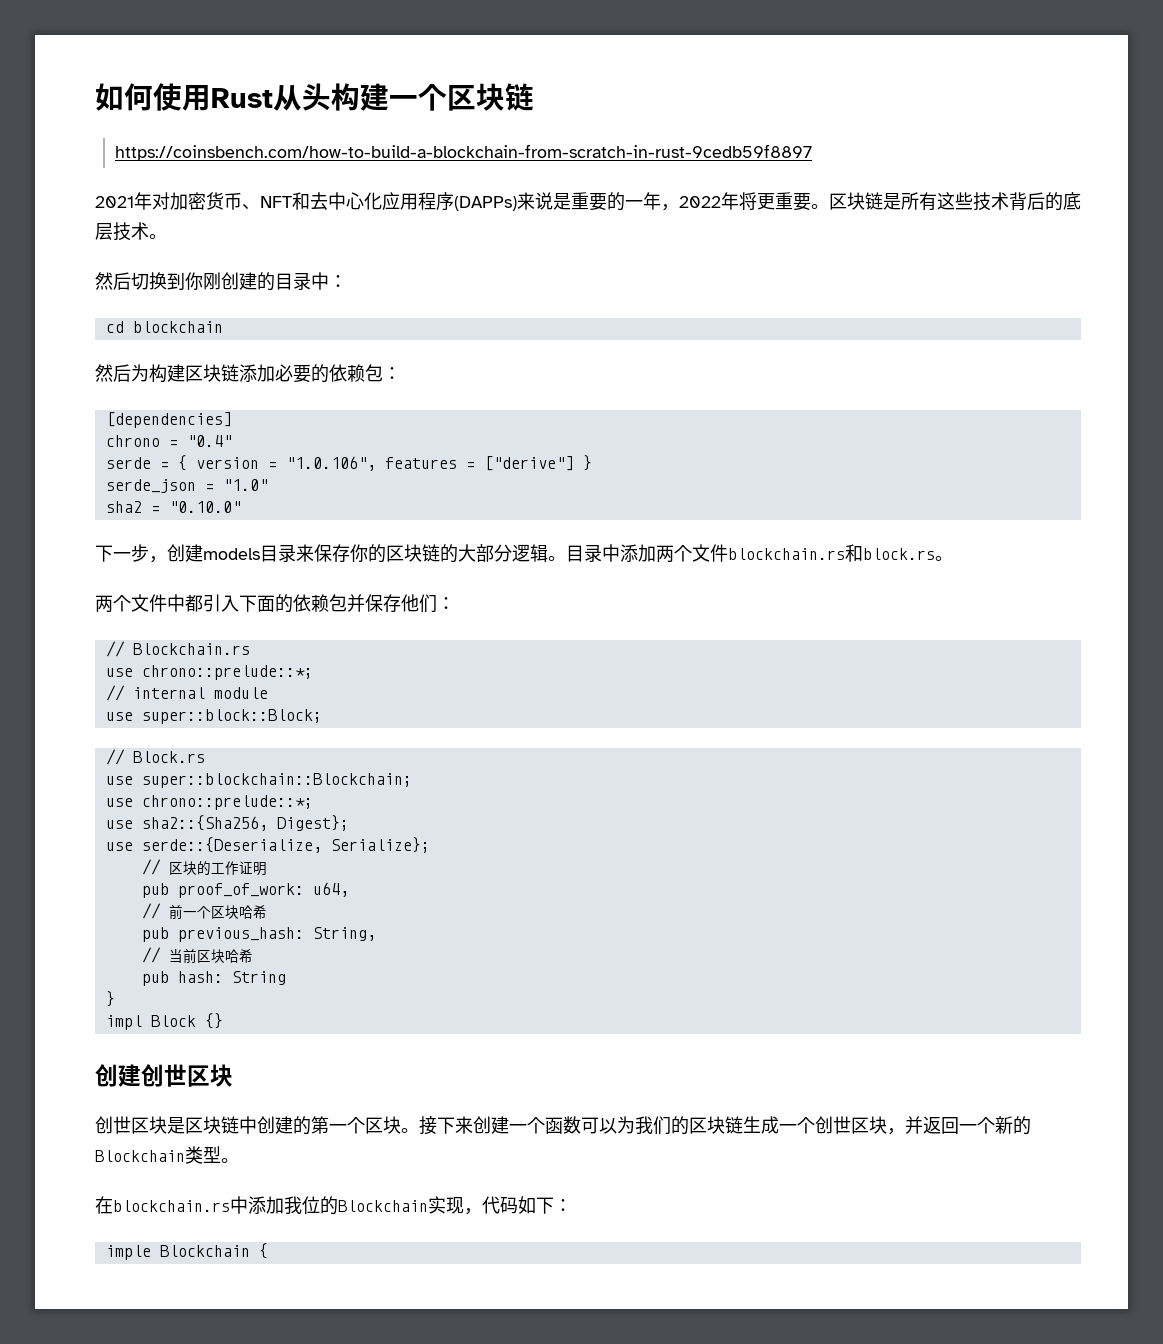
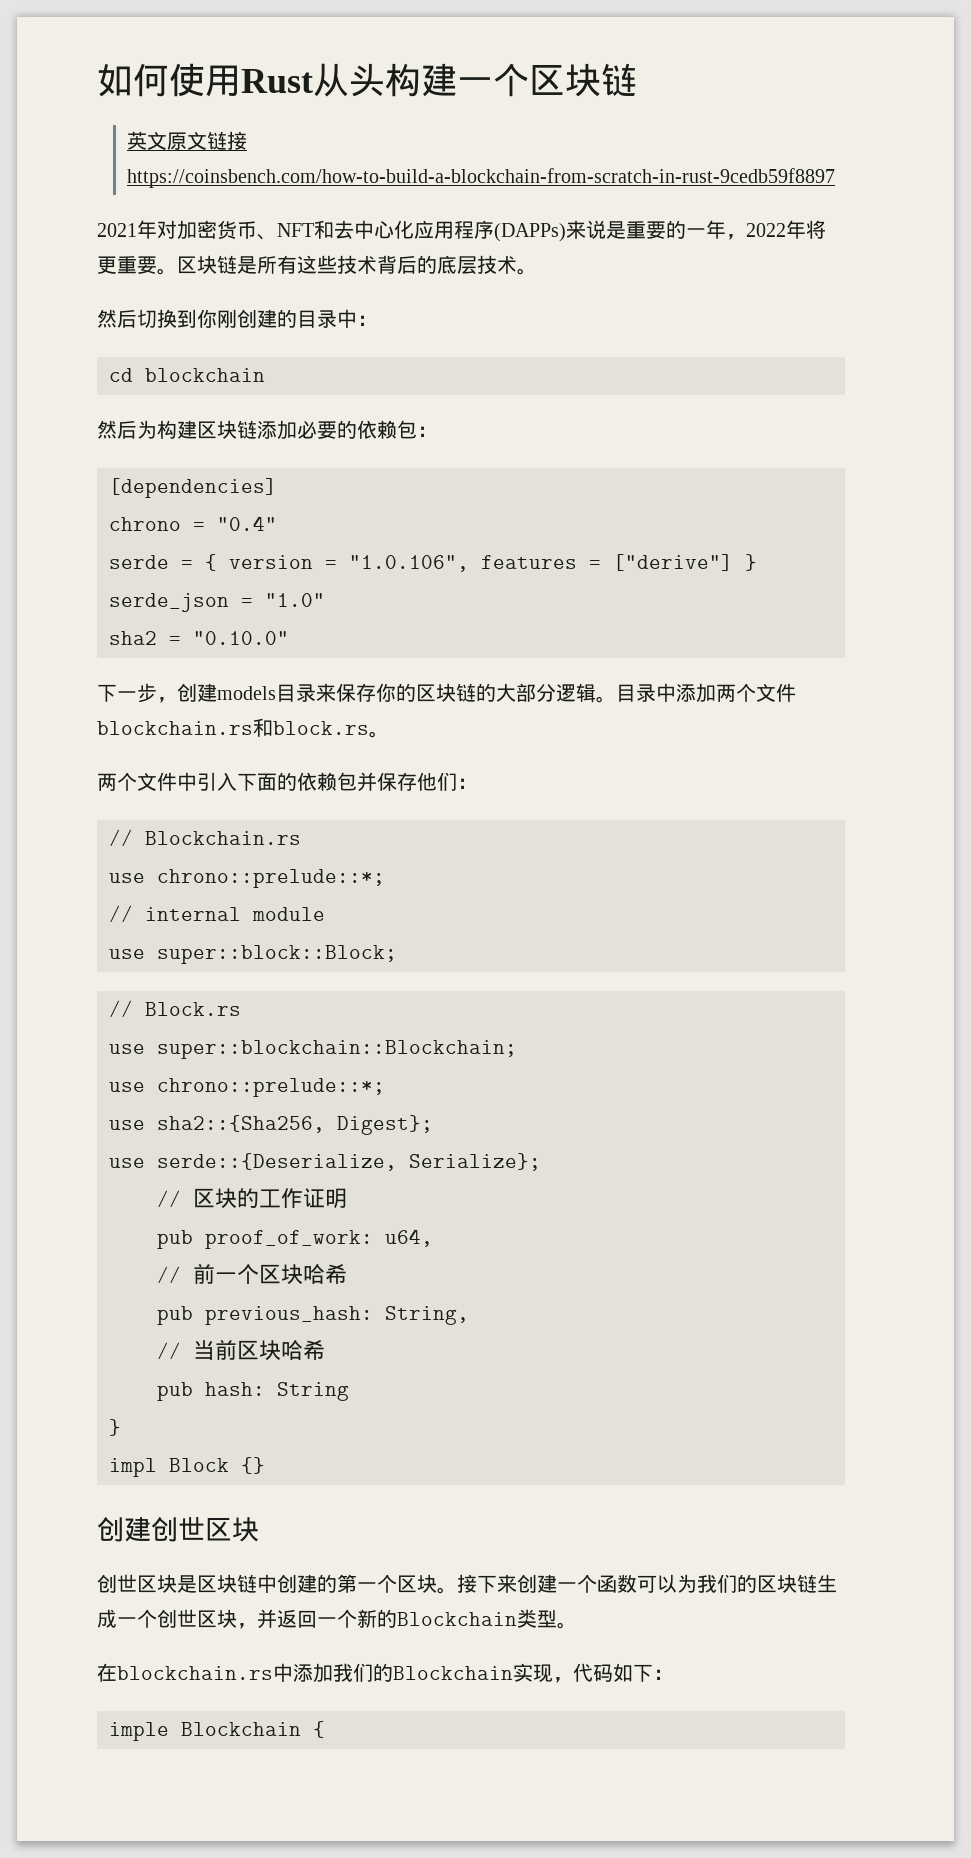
(534, 97) none -> [126,131,247,150] 英文原文链接
[185,594,203,612] 都 -> (197, 781) none
[302,1196,320,1214] 位 -> [353,1663,373,1682] 们

